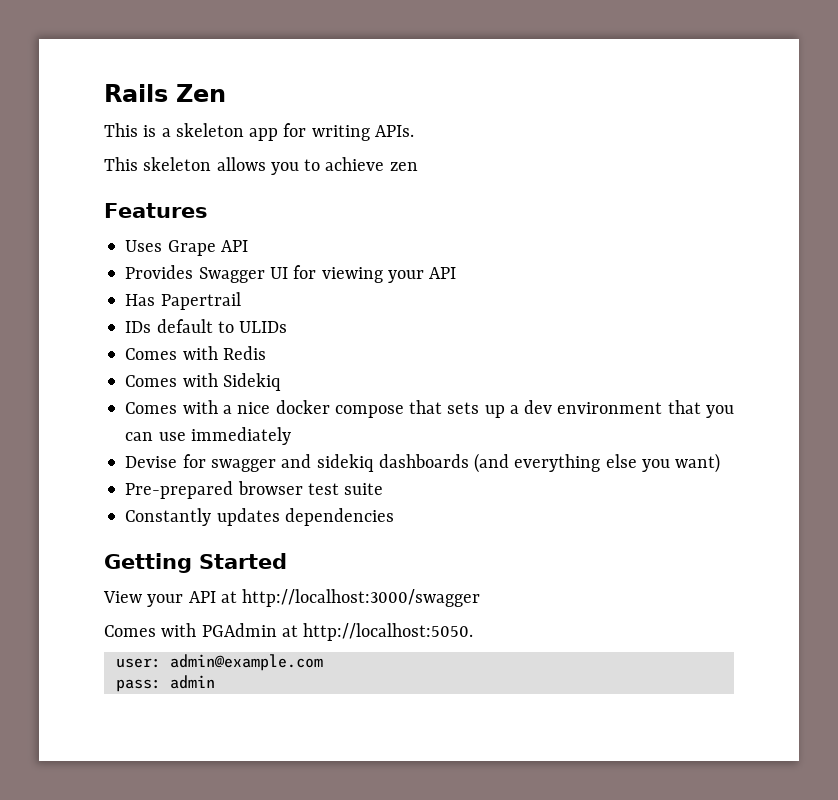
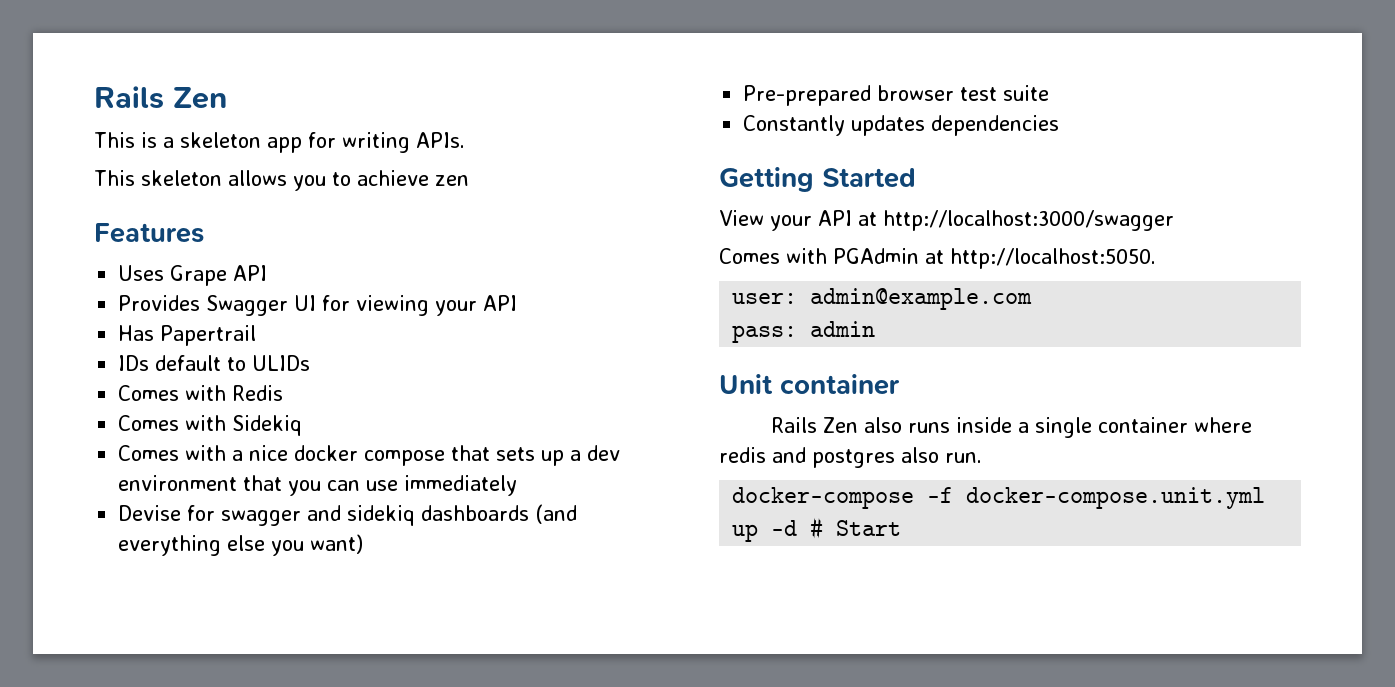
(215, 682) none -> [719,374,900,395] [770,417,1252,438] [719,447,982,468] [732,487,1266,509] [732,517,902,542] // Unit container // Rails Zen also runs inside a single container where redis and postgres also run. // docker-compose -f docker-compose.unit.yml up -d # Start

